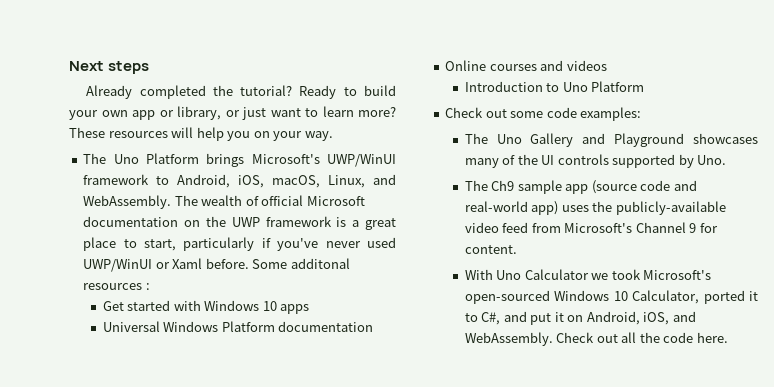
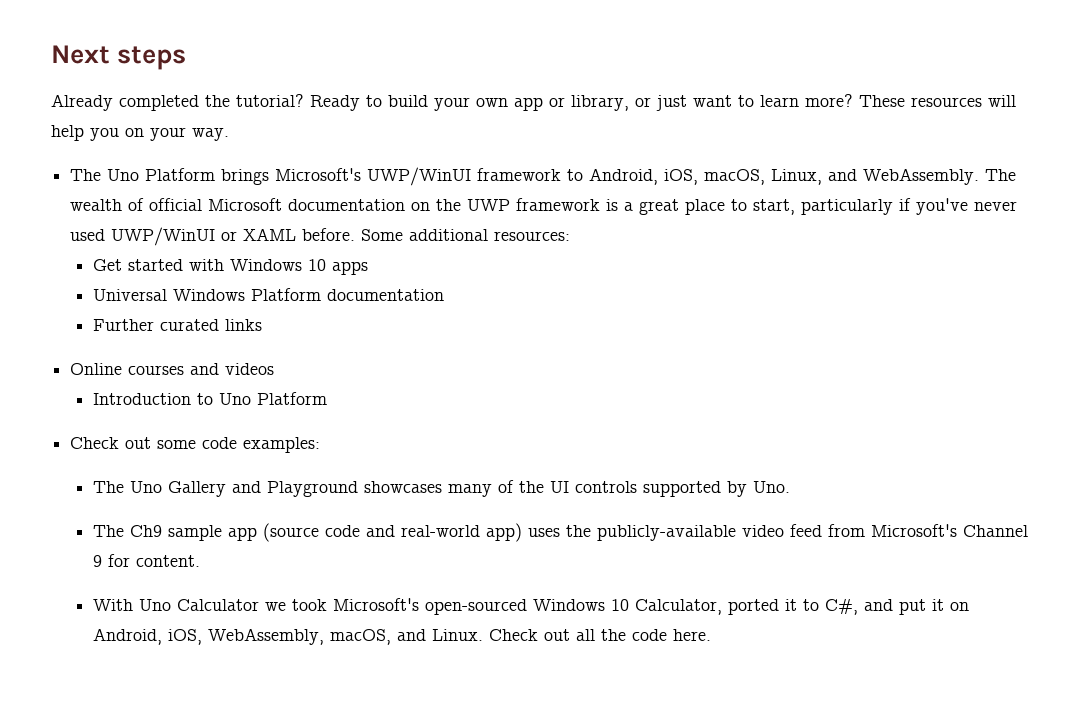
[172,258,203,269] Xaml -> [243,228,297,241] XAML
[290,258,350,269] [83,283,150,290] additonal resources : -> [409,229,571,241] additional resources:
(374, 326) none -> [92,319,262,331] // Further curated links
[672,311,696,322] [464,332,553,346] and WebAssembly. -> [207,628,483,645] WebAssembly, macOS, and Linux.

